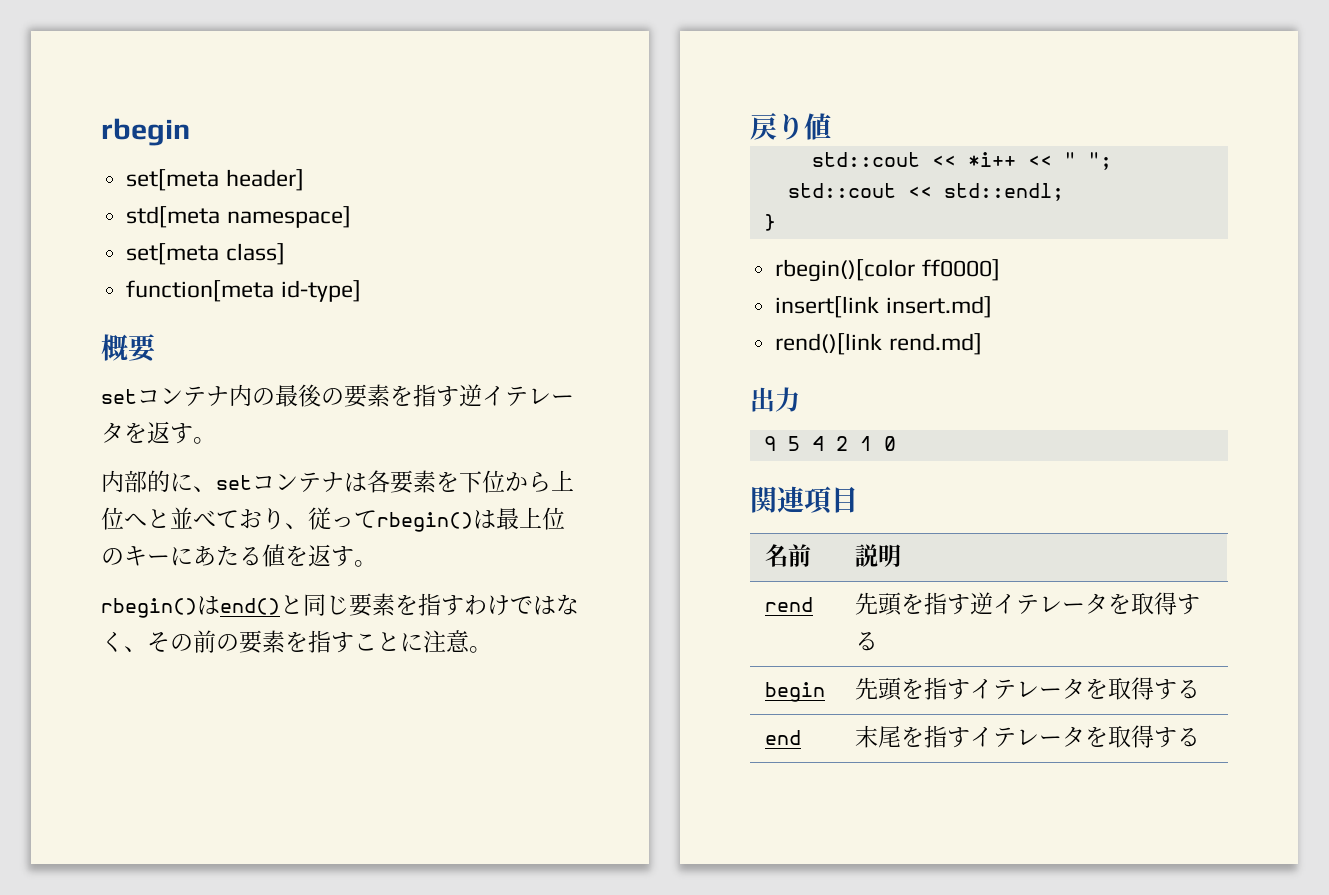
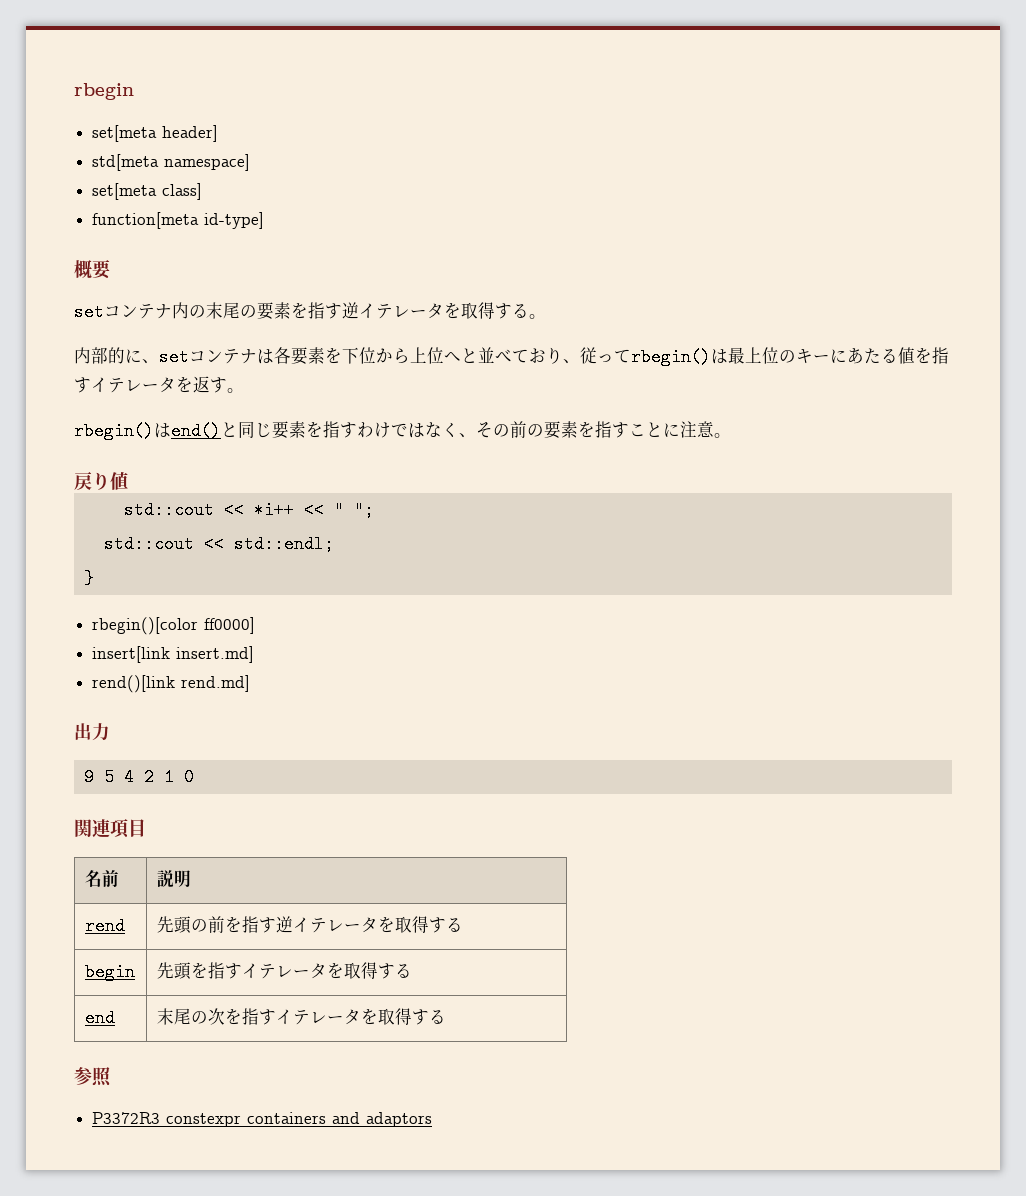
[275,384,322,407] 最後 -> [206,302,240,319] 末尾
[147,421,193,444] 返す -> [461,302,529,319] 取得する
(308, 555) none -> [932,347,949,364] [74,376,193,393] 指すイテレータを
(902, 604) none -> [190,916,225,933] の前
[900,725,1200,748] を指すイテレータを取得する -> [190,1008,446,1025] [74,1067,111,1087] [92,1112,433,1127] の次を指すイテレータを取得する // 参照 // P3372R3 constexpr containers and adaptors

